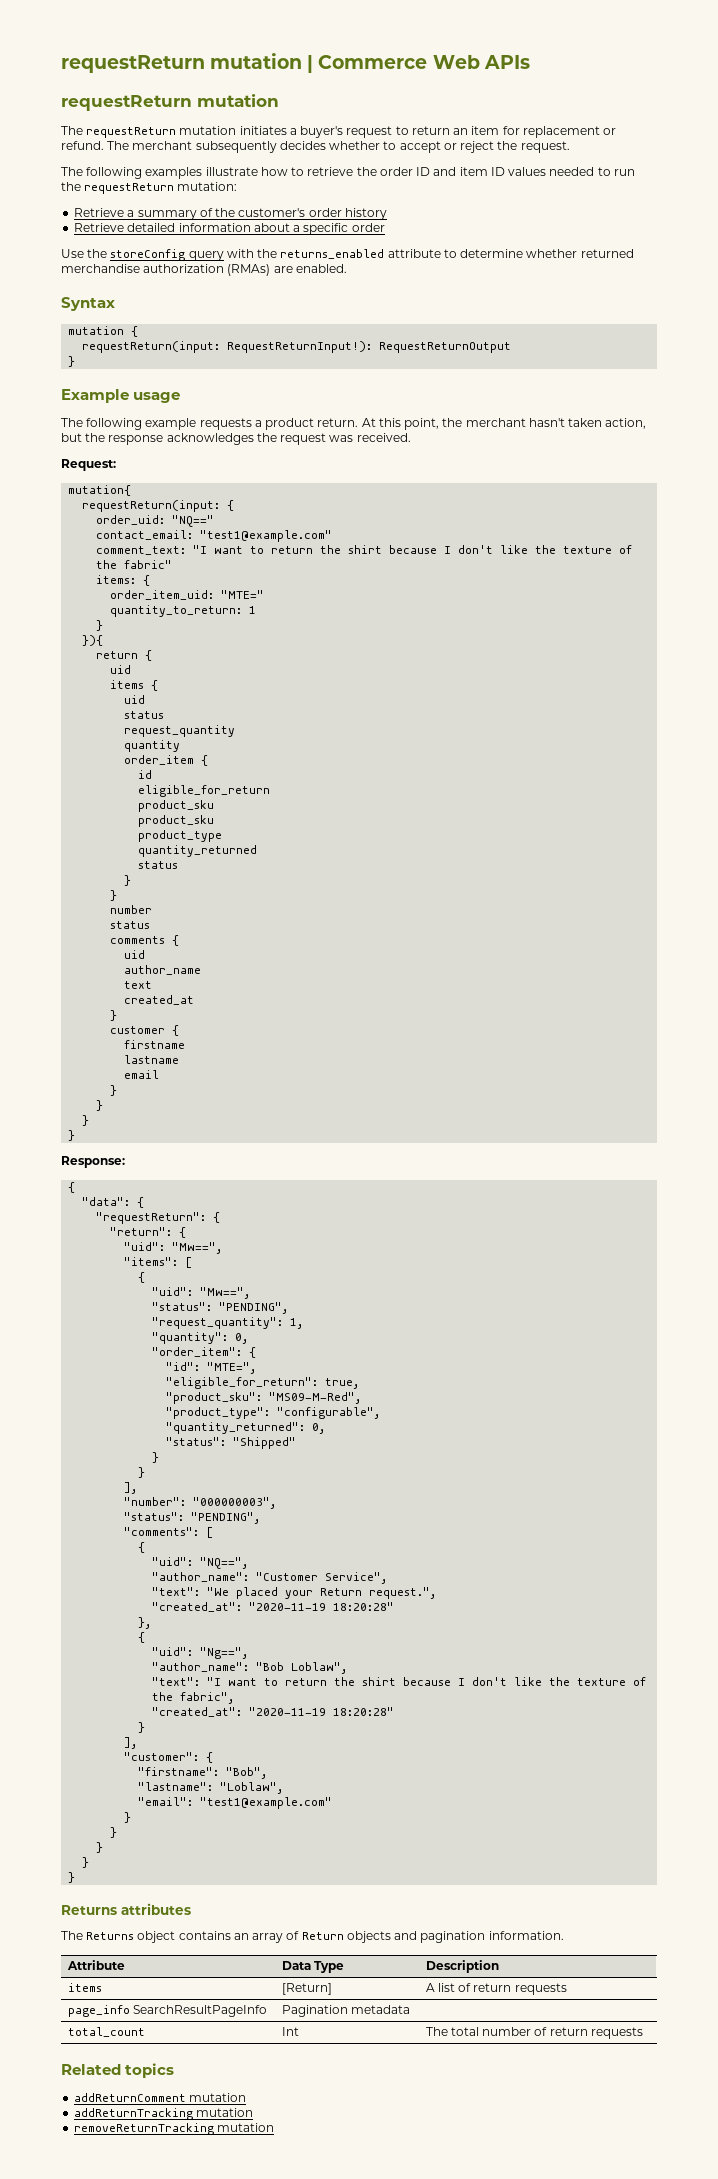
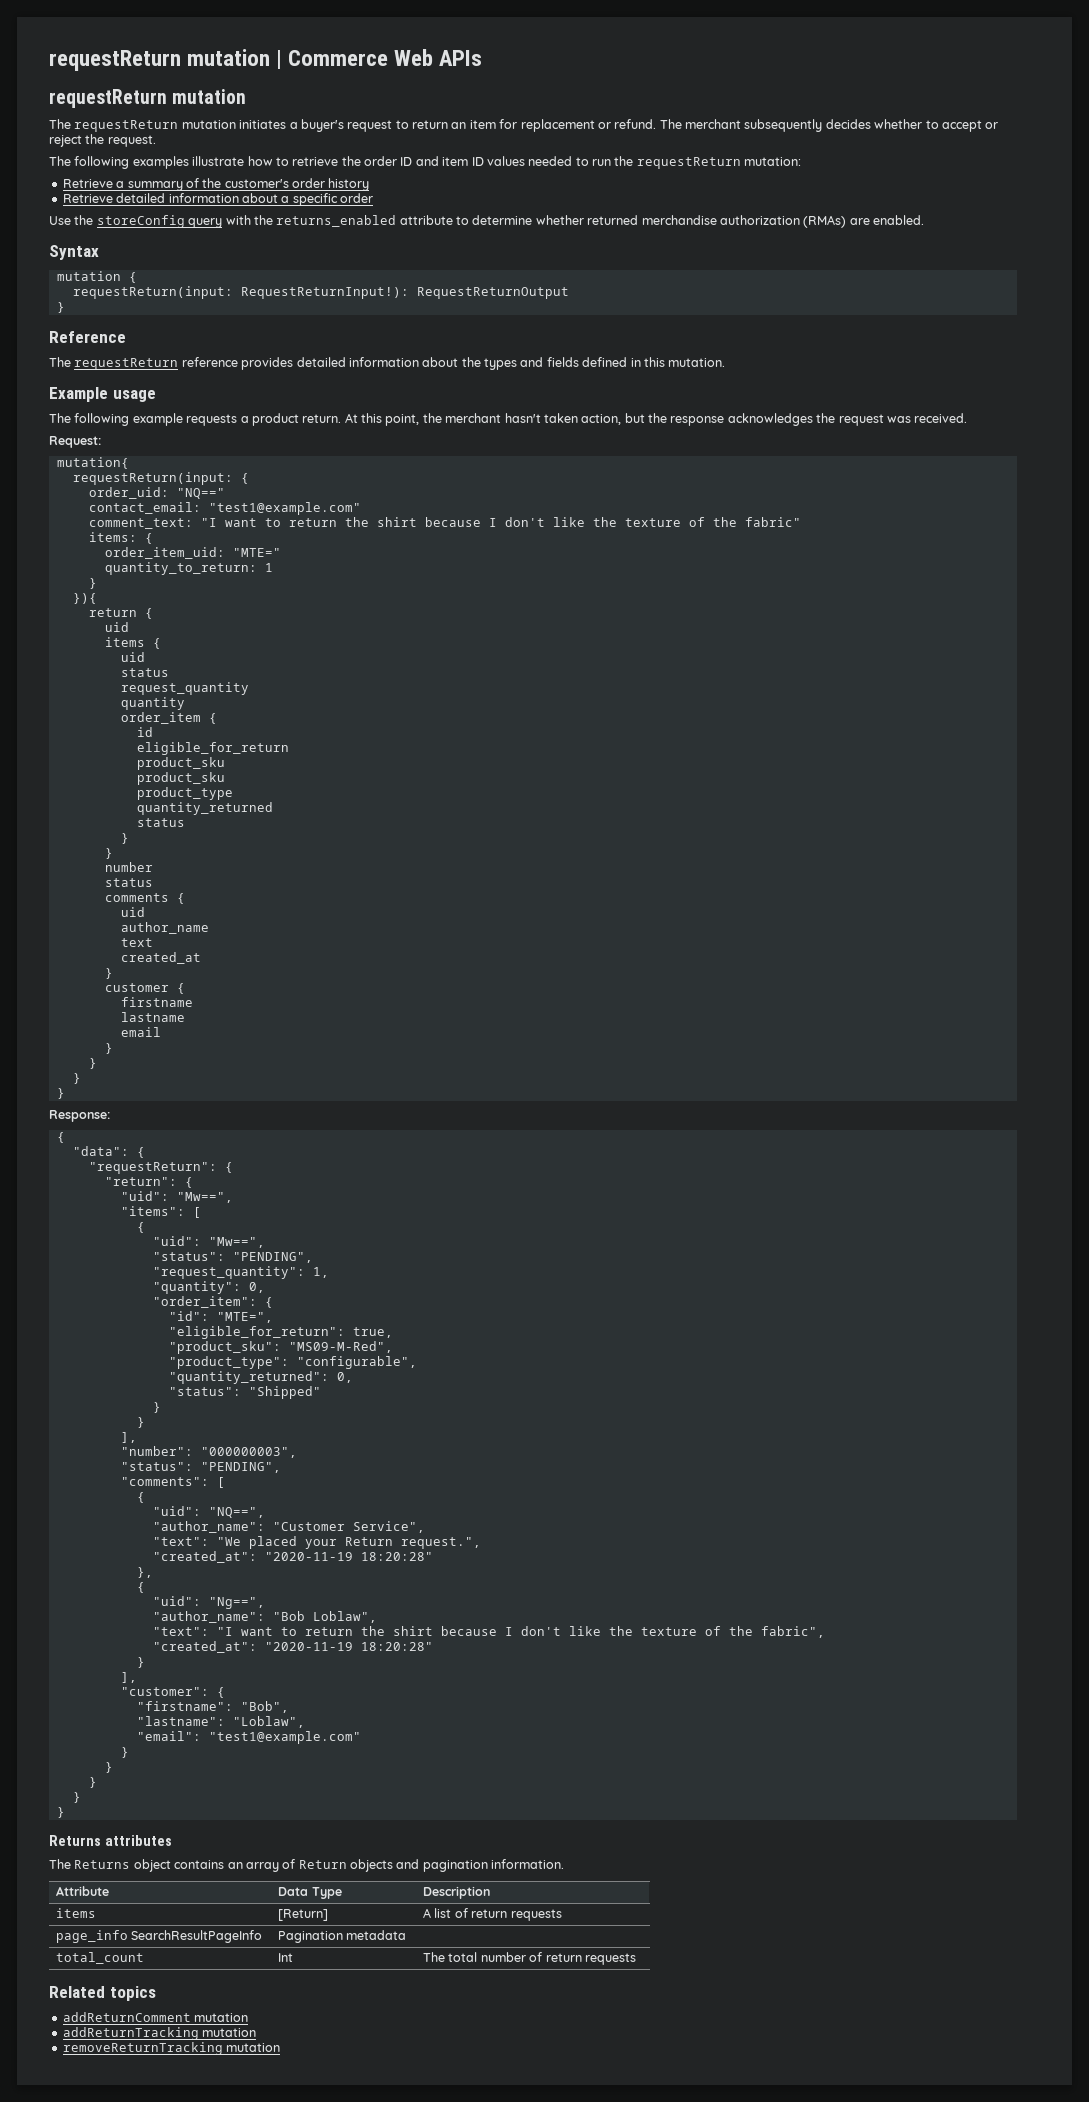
(76, 361) none -> [49,331,126,343] [49,357,726,370] // Reference // The requestReturn reference provides detailed information about the types and fields defined in this mutation.

